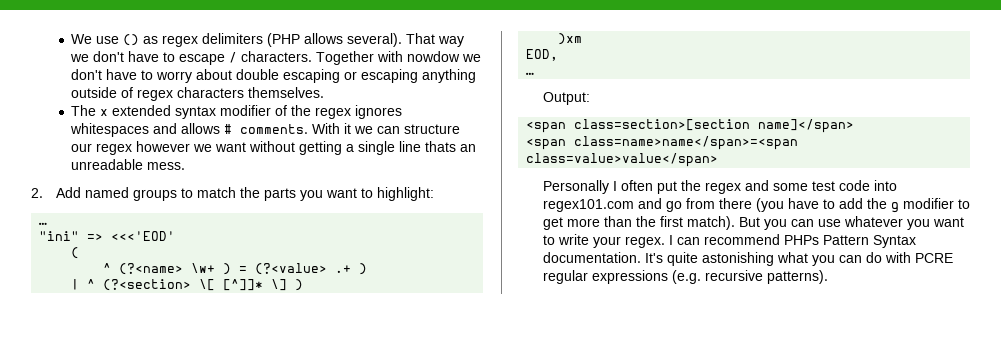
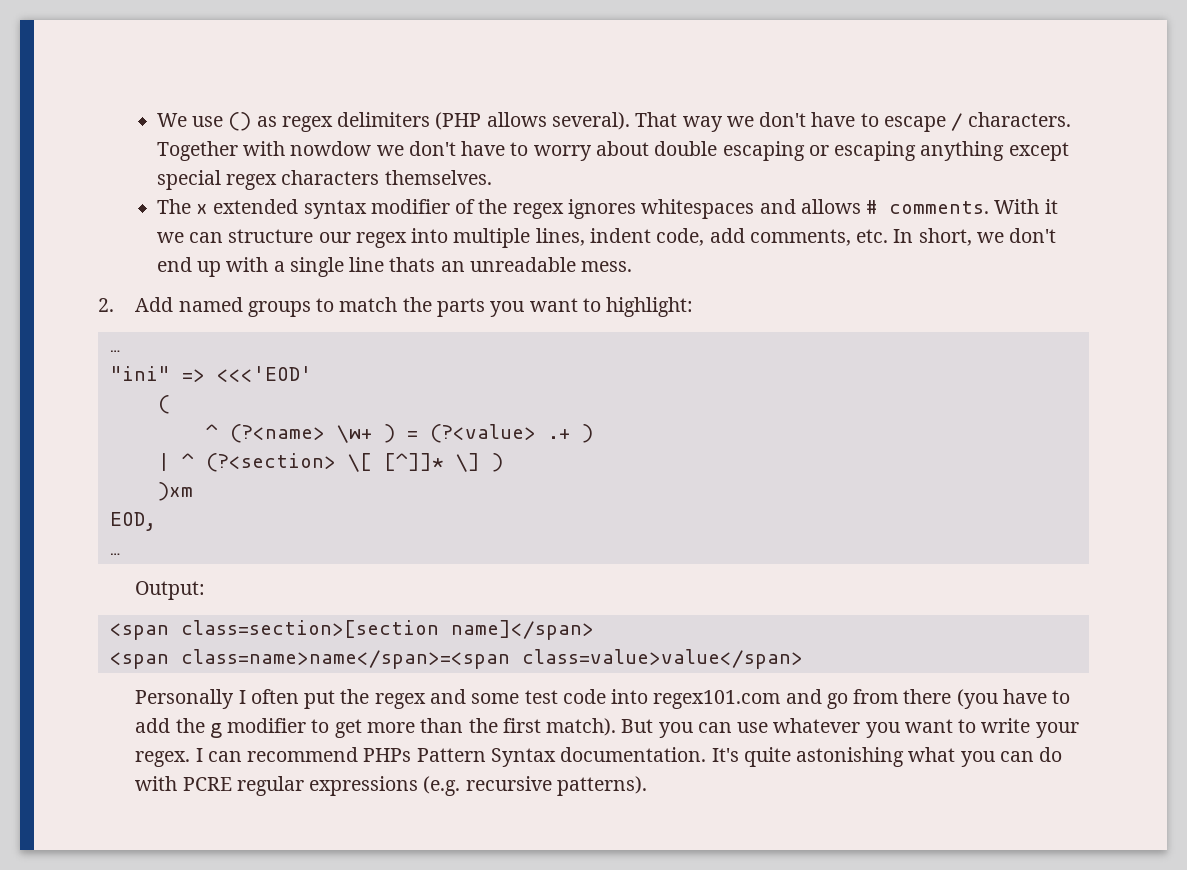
[71,87,134,98] outside of -> [1008,142,1069,161] [156,170,221,190] except special
[136,141,343,155] however we want without getting -> [411,228,1057,248] [156,257,269,277] into multiple lines, indent code, add comments, etc. In short, we don't end up with

